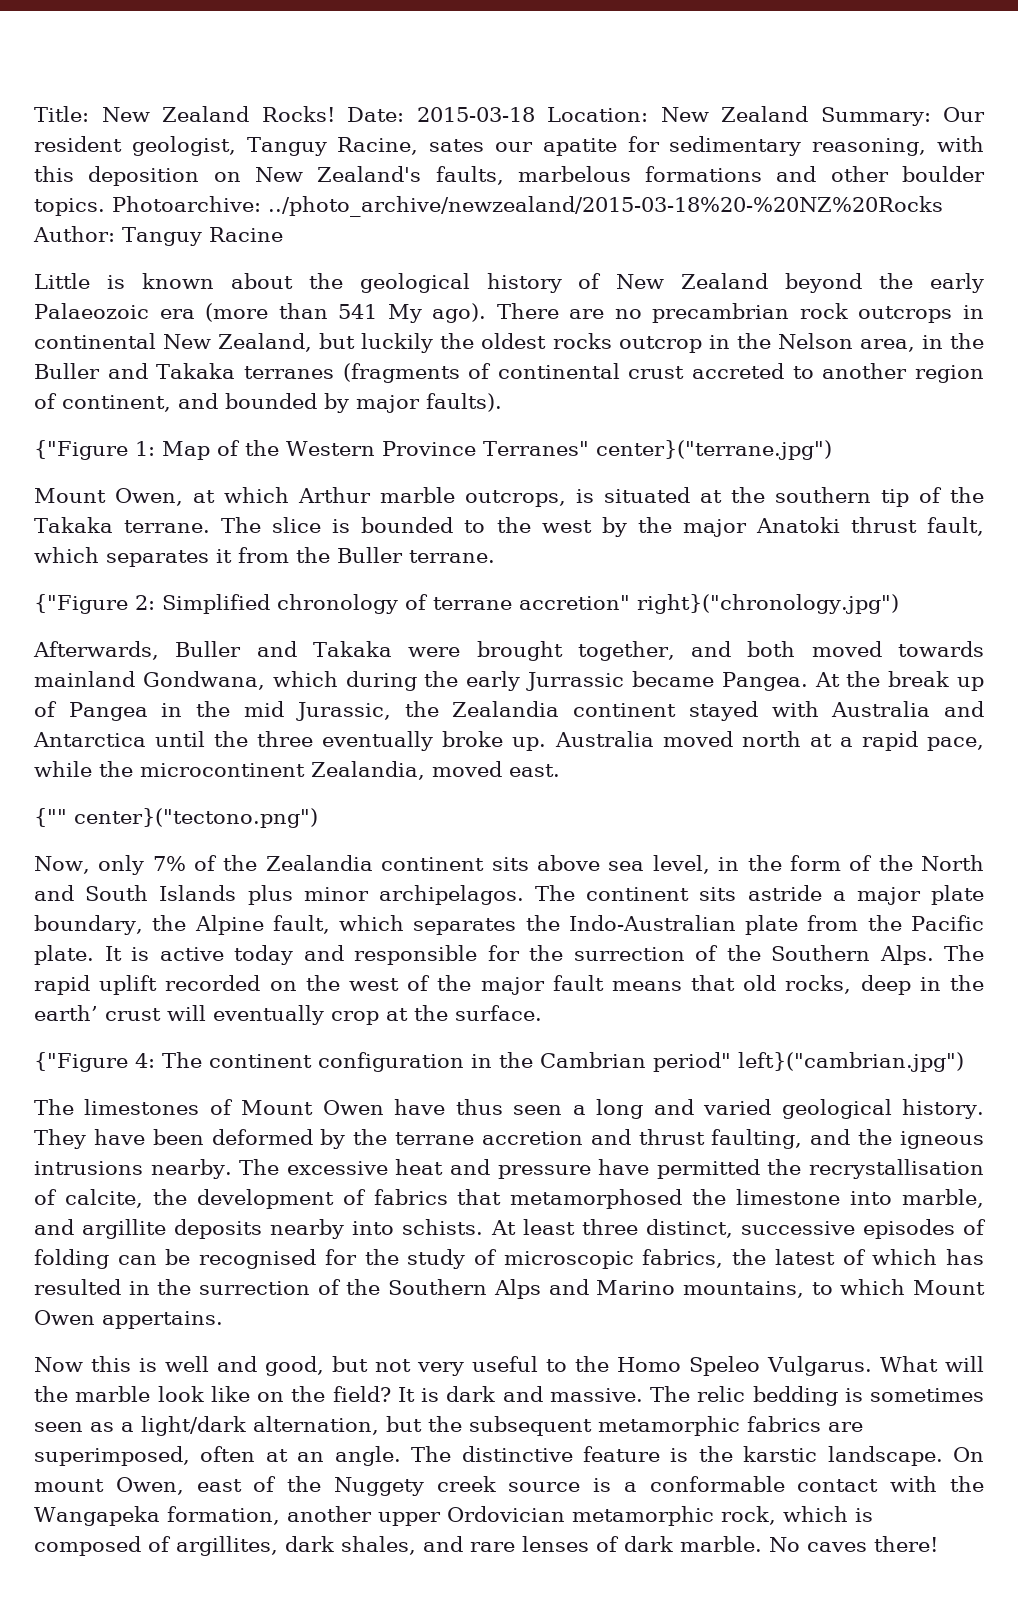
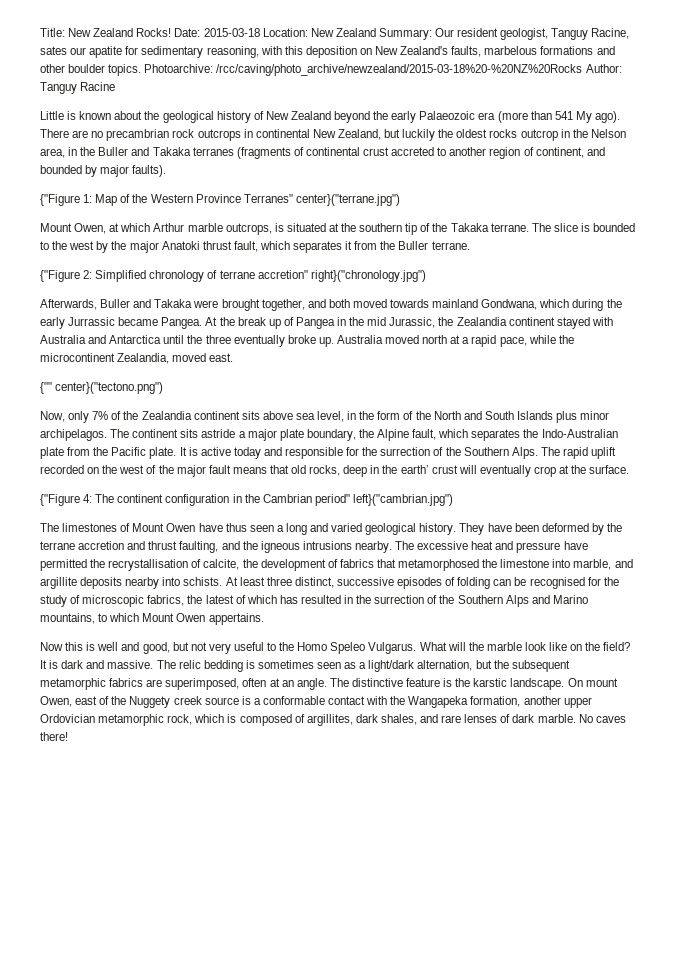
[268,196,943,217] ../photo_archive/newzealand/2015-03-18%20-%20NZ%20Rocks -> [216,64,583,76] /rcc/caving/photo_archive/newzealand/2015-03-18%20-%20NZ%20Rocks

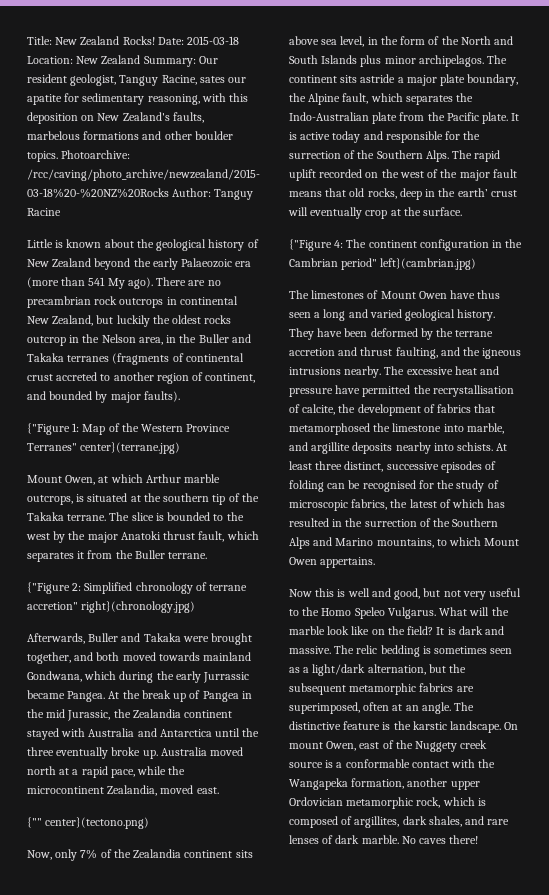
[295,194,400,206] center}("terrane.jpg") -> [80,442,181,454] center}(terrane.jpg)
[310,270,426,282] right}("chronology.jpg") -> [81,601,196,613] right}(chronology.jpg)
[55,382,164,394] center}("tectono.png") -> [45,817,150,829] center}(tectono.png)
[352,494,453,506] left}("cambrian.jpg") -> [380,258,477,270] left}(cambrian.jpg)

